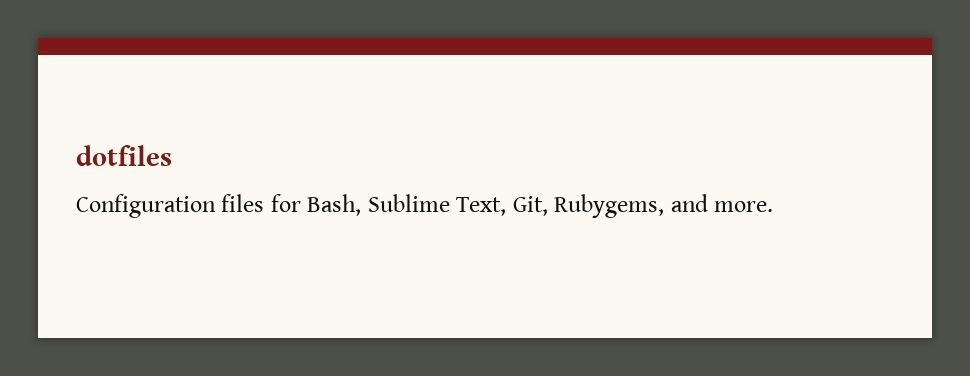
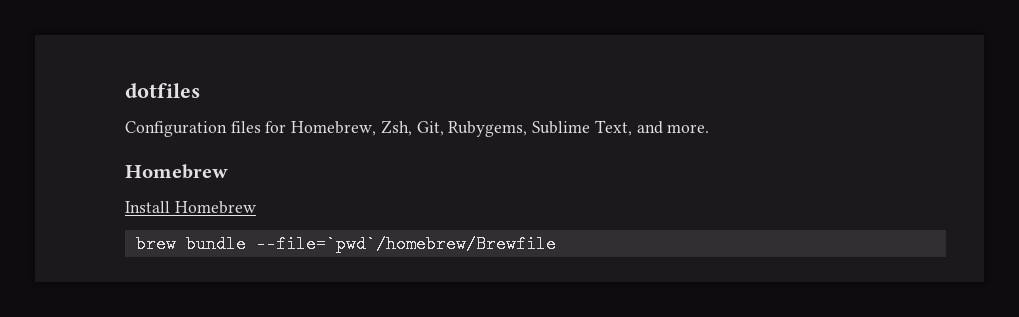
[307,194,774,218] Bash, Sublime Text, Git, Rubygems, and more. -> [291,120,710,137] [125,164,228,179] [125,201,256,214] [135,235,556,253] Homebrew, Zsh, Git, Rubygems, Sublime Text, and more. // Homebrew // Install Homebrew // brew bundle --file=`pwd`/homebrew/Brewfile

